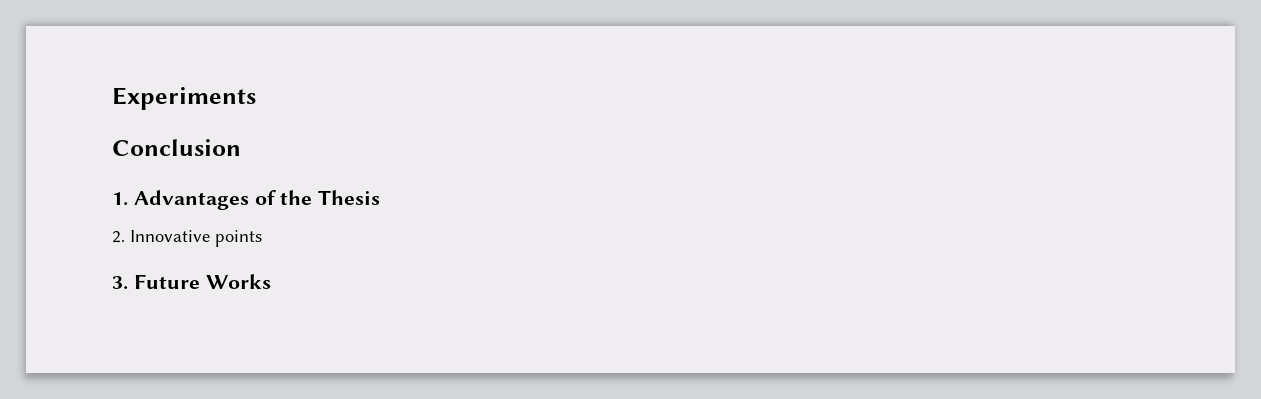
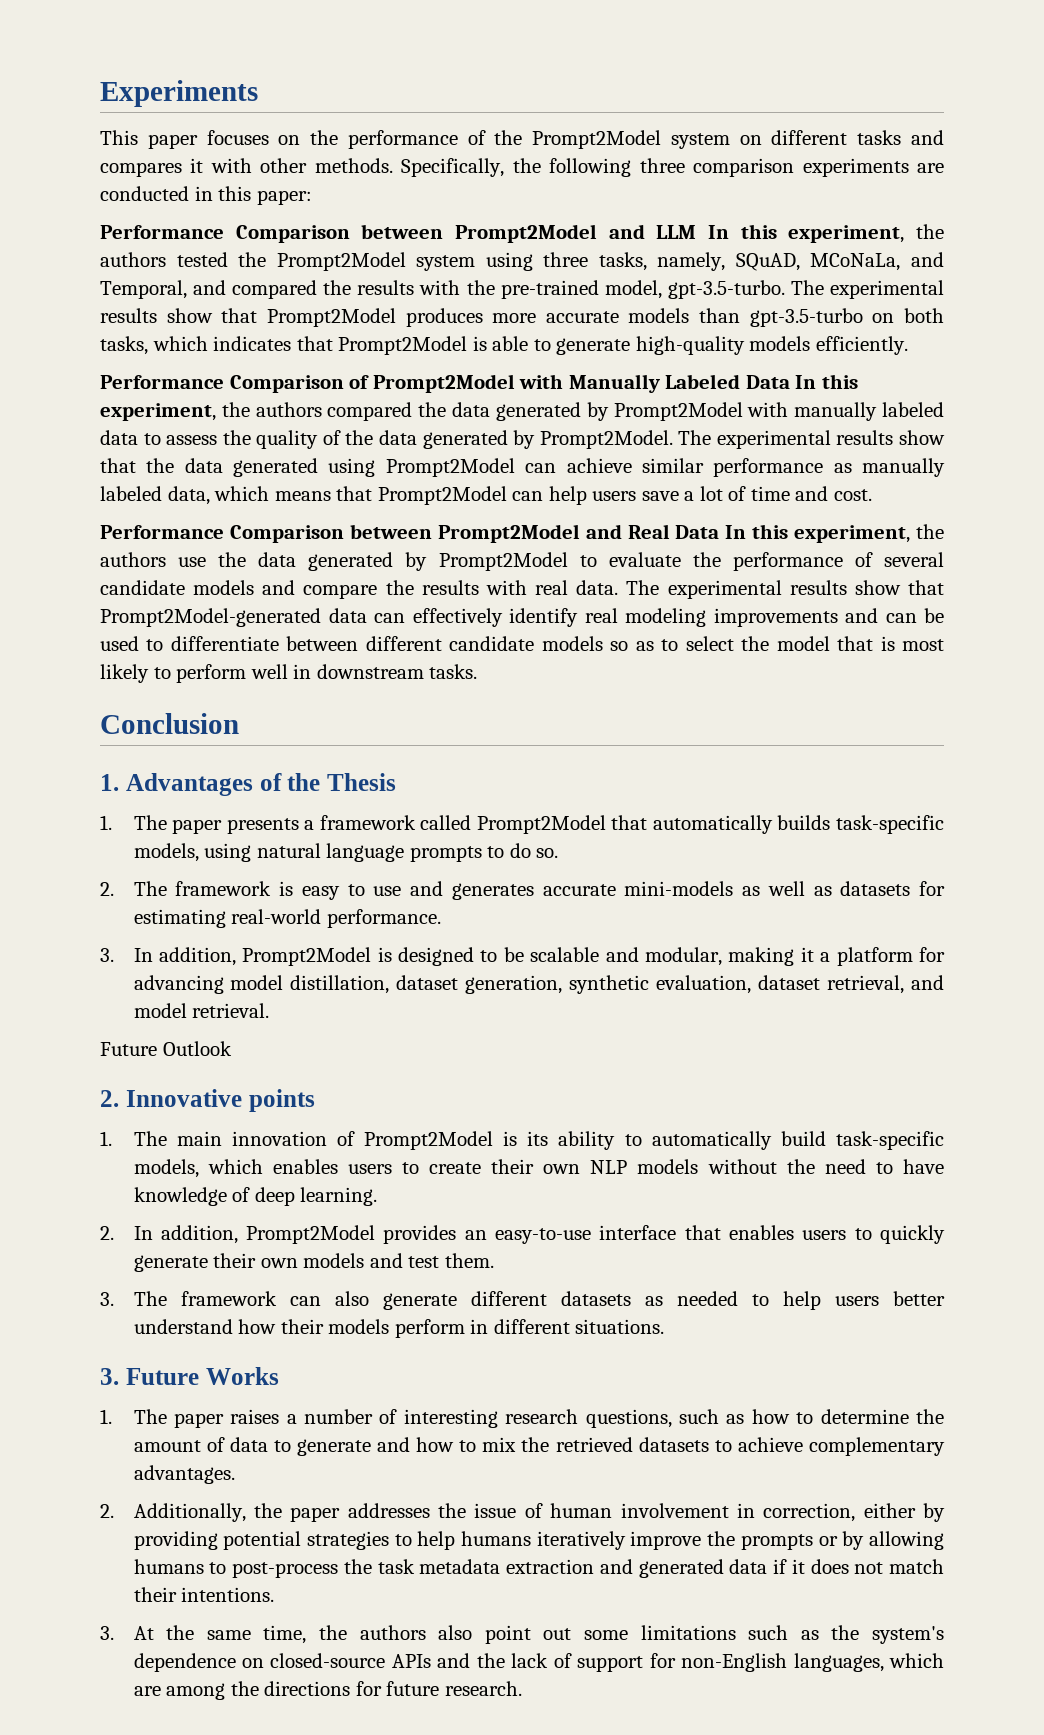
(256, 98) none -> [100,130,945,149] [100,158,945,177] [100,186,312,205] [100,224,944,243] [100,252,944,271] [100,280,944,299] [100,308,944,327] [100,336,908,355] [100,374,858,393] [100,402,945,421] [100,430,945,449] [100,458,946,477] [100,486,873,505] [100,524,944,543] [100,552,945,571] [100,580,945,599] [100,608,944,627] [100,636,945,651] [100,664,478,683] // This paper focuses on the performance of the Prompt2Model system on different tasks and compares it with other methods. Specifically, the following three comparison experiments are conducted in this paper: // Performance Comparison between Prompt2Model and LLM In this experiment, the authors tested the Prompt2Model system using three tasks, namely, SQuAD, MCoNaLa, and Temporal, and compared the results with the pre-trained model, gpt-3.5-turbo. The experimental results show that Prompt2Model produces more accurate models than gpt-3.5-turbo on both tasks, which indicates that Prompt2Model is able to generate high-quality models efficiently. // Performance Comparison of Prompt2Model with Manually Labeled Data In this experiment, the authors compared the data generated by Prompt2Model with manually labeled data to assess the quality of the data generated by Prompt2Model. The experimental results show that the data generated using Prompt2Model can achieve similar performance as manually labeled data, which means that Prompt2Model can help users save a lot of time and cost. // Performance Comparison between Prompt2Model and Real Data In this experiment, the authors use the data generated by Prompt2Model to evaluate the performance of several candidate models and compare the results with real data. The experimental results show that Prompt2Model-generated data can effectively identify real modeling improvements and can be used to differentiate between different candidate models so as to select the model that is most likely to perform well in downstream tasks.
[112,230,262,247] [112,274,271,290] 2. Innovative points // 3. Future Works -> [100,815,944,834] [133,843,559,862] [100,881,946,900] [133,909,441,928] [100,947,946,966] [133,975,944,994] [133,1003,270,1018] [100,1041,232,1056] [100,1089,315,1112] [100,1131,944,1150] [133,1159,944,1178] [133,1187,378,1206] [100,1225,946,1244] [133,1253,494,1272] [100,1291,945,1310] [133,1319,665,1338] [100,1367,279,1385] [100,1409,945,1428] [133,1437,945,1456] [133,1465,235,1484] [100,1503,946,1522] [133,1531,944,1550] [133,1559,944,1578] [133,1587,275,1602] [100,1625,944,1644] [133,1653,944,1672] [133,1681,522,1700] 1. The paper presents a framework called Prompt2Model that automatically builds task-specific models, using natural language prompts to do so. // 2. The framework is easy to use and generates accurate mini-models as well as datasets for estimating real-world performance. // 3. In addition, Prompt2Model is designed to be scalable and modular, making it a platform for advancing model distillation, dataset generation, synthetic evaluation, dataset retrieval, and model retrieval. // Future Outlook // 2. Innovative points // 1. The main innovation of Prompt2Model is its ability to automatically build task-specific models, which enables users to create their own NLP models without the need to have knowledge of deep learning. // 2. In addition, Prompt2Model provides an easy-to-use interface that enables users to quickly generate their own models and test them. // 3. The framework can also generate different datasets as needed to help users better understand how their models perform in different situations. // 3. Future Works // 1. The paper raises a number of interesting research questions, such as how to determine the amount of data to generate and how to mix the retrieved datasets to achieve complementary advantages. // 2. Additionally, the paper addresses the issue of human involvement in correction, either by providing potential strategies to help humans iteratively improve the prompts or by allowing humans to post-process the task metadata extraction and generated data if it does not match their intentions. // 3. At the same time, the authors also point out some limitations such as the system's dependence on closed-source APIs and the lack of support for non-English languages, which are among the directions for future research.

